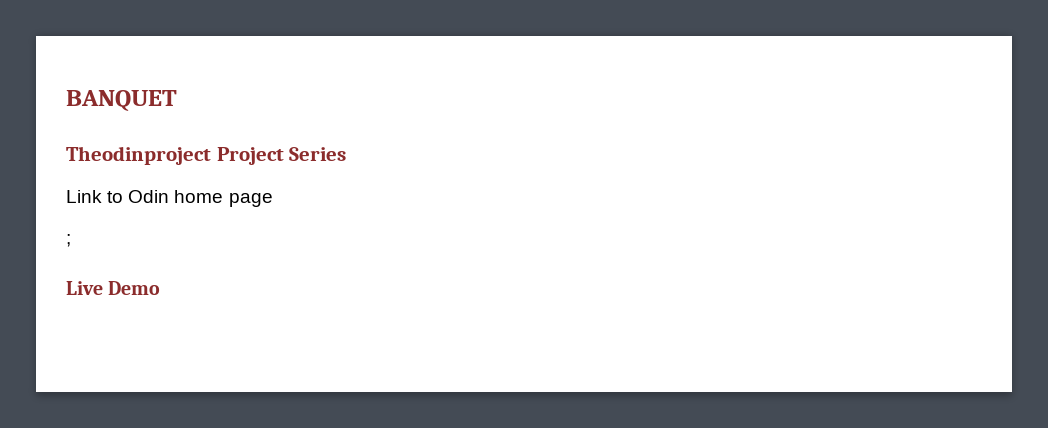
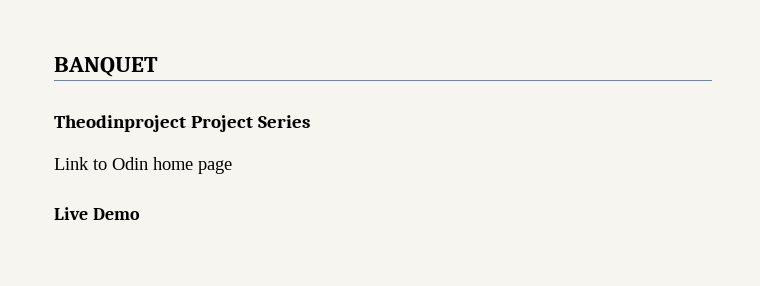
[66,234,71,247] // ; -> (232, 167) none

